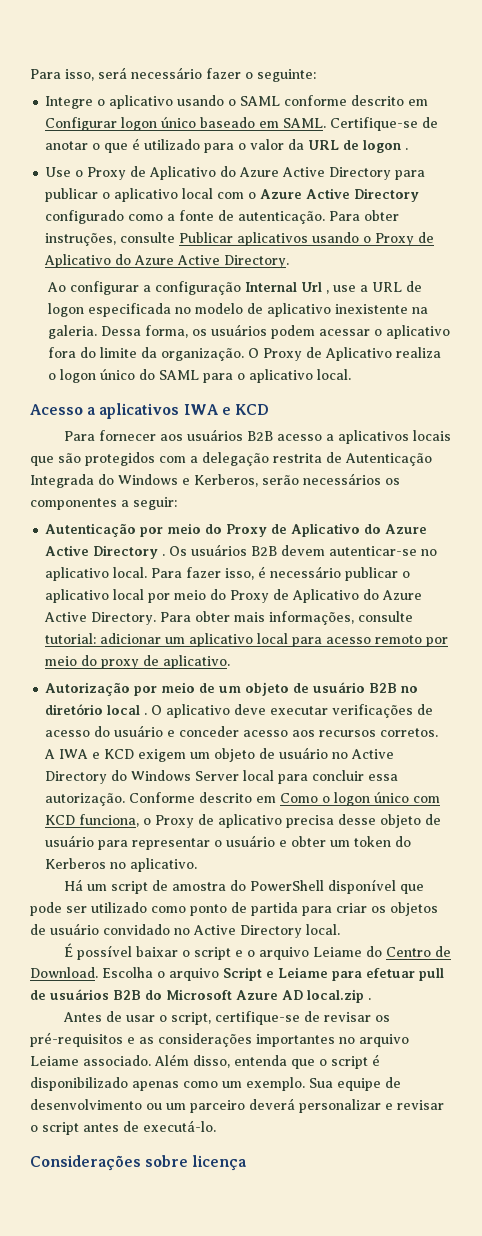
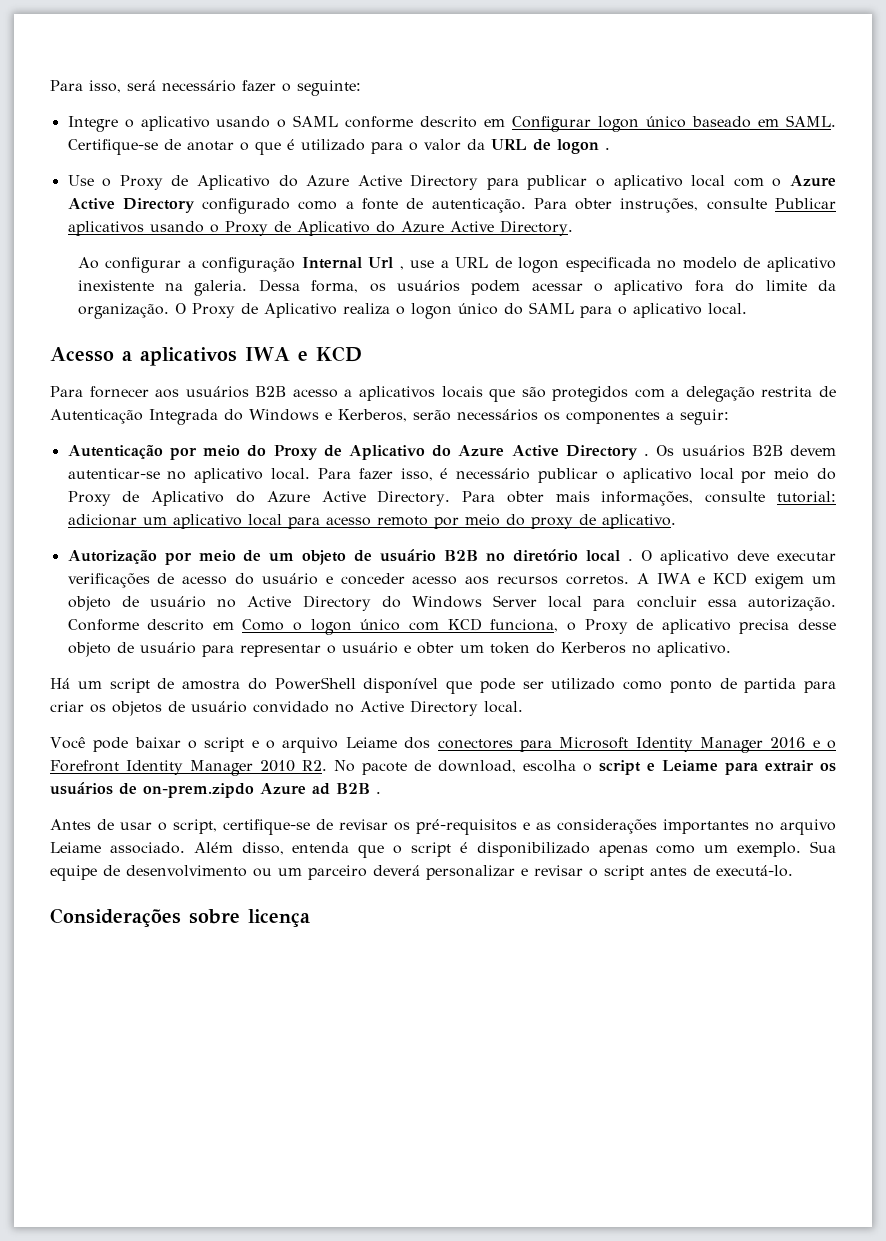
[64,943,133,960] É possível -> [50,737,129,752] Você pode
[366,946,452,957] [30,967,444,981] [30,989,364,1003] do Centro de Download. Escolha o arquivo Script e Leiame para efetuar pull de usuários B2B do Microsoft Azure AD local.zip -> [404,737,837,753] [50,760,836,776] [50,782,370,798] dos conectores para Microsoft Identity Manager 2016 e o Forefront Identity Manager 2010 R2. No pacote de download, escolha o script e Leiame para extrair os usuários de on-prem.zipdo Azure ad B2B

